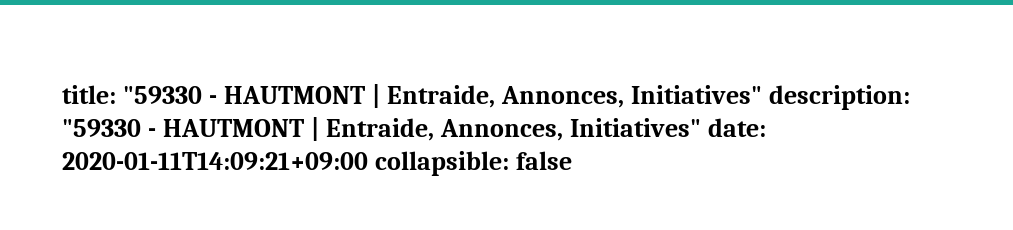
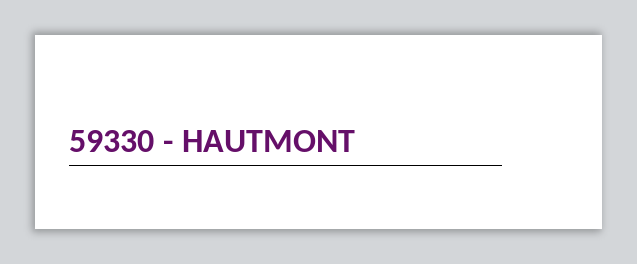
[62,84,911,110] [62,117,767,141] [62,151,573,176] title: "59330 - HAUTMONT | Entraide, Annonces, Initiatives" description: "59330 - HAUTMONT | Entraide, Annonces, Initiatives" date: 2020-01-11T14:09:21+09:00 collapsible: false -> [69,130,356,152] 59330 - HAUTMONT

